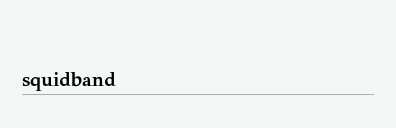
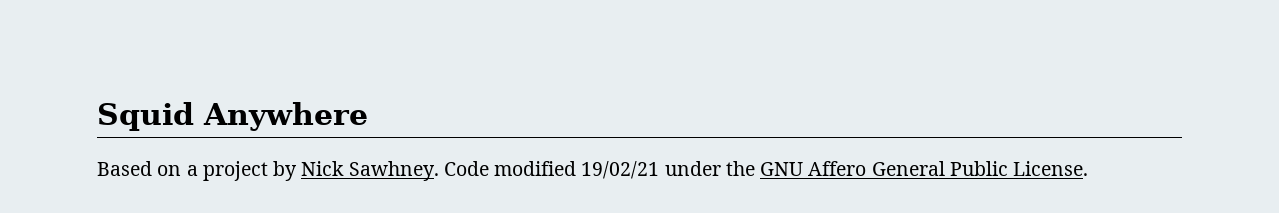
[22,72,116,91] squidband -> [97,102,368,131] [97,161,1089,181] Squid Anywhere // Based on a project by Nick Sawhney. Code modified 19/02/21 under the GNU Affero General Public License.

